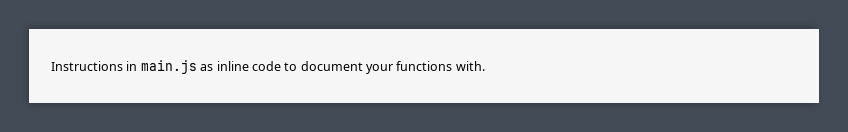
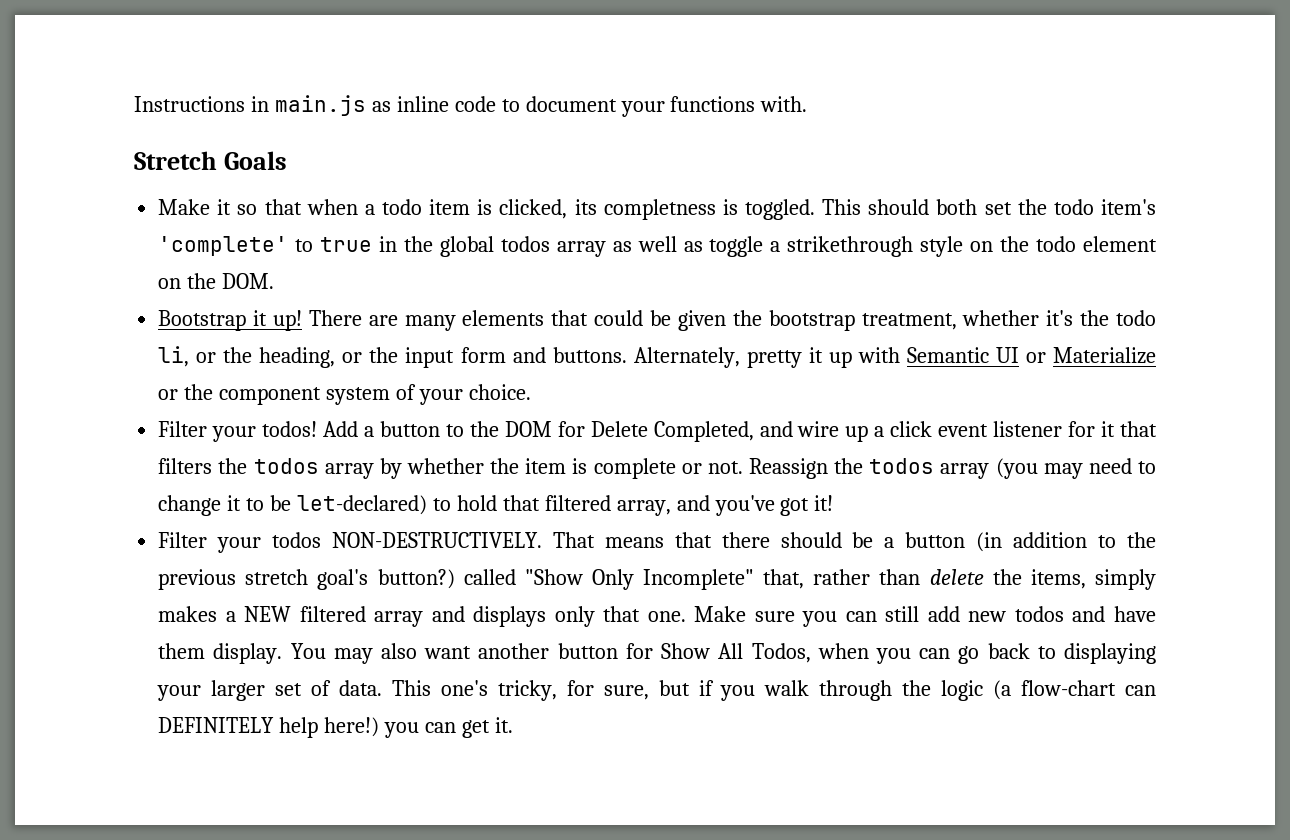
(485, 66) none -> [134,151,287,170] [158,199,1156,220] [158,236,1157,257] [158,273,275,289] [158,310,1156,331] [158,346,1157,368] [158,384,531,405] [158,421,1158,442] [158,458,1157,479] [158,495,834,516] [158,532,1156,553] [158,569,1156,590] [158,606,1156,627] [158,643,1156,664] [157,680,1157,701] [158,717,513,738] // Stretch Goals // Make it so that when a todo item is clicked, its completness is toggled. This should both set the todo item's 'complete' to true in the global todos array as well as toggle a strikethrough style on the todo element on the DOM. // Bootstrap it up! There are many elements that could be given the bootstrap treatment, whether it's the todo li, or the heading, or the input form and buttons. Alternately, pretty it up with Semantic UI or Materialize or the component system of your choice. // Filter your todos! Add a button to the DOM for Delete Completed, and wire up a click event listener for it that filters the todos array by whether the item is complete or not. Reassign the todos array (you may need to change it to be let-declared) to hold that filtered array, and you've got it! // Filter your todos NON-DESTRUCTIVELY. That means that there should be a button (in addition to the previous stretch goal's button?) called "Show Only Incomplete" that, rather than delete the items, simply makes a NEW filtered array and displays only that one. Make sure you can still add new todos and have them display. You may also want another button for Show All Todos, when you can go back to displaying your larger set of data. This one's tricky, for sure, but if you walk through the logic (a flow-chart can DEFINITELY help here!) you can get it.

